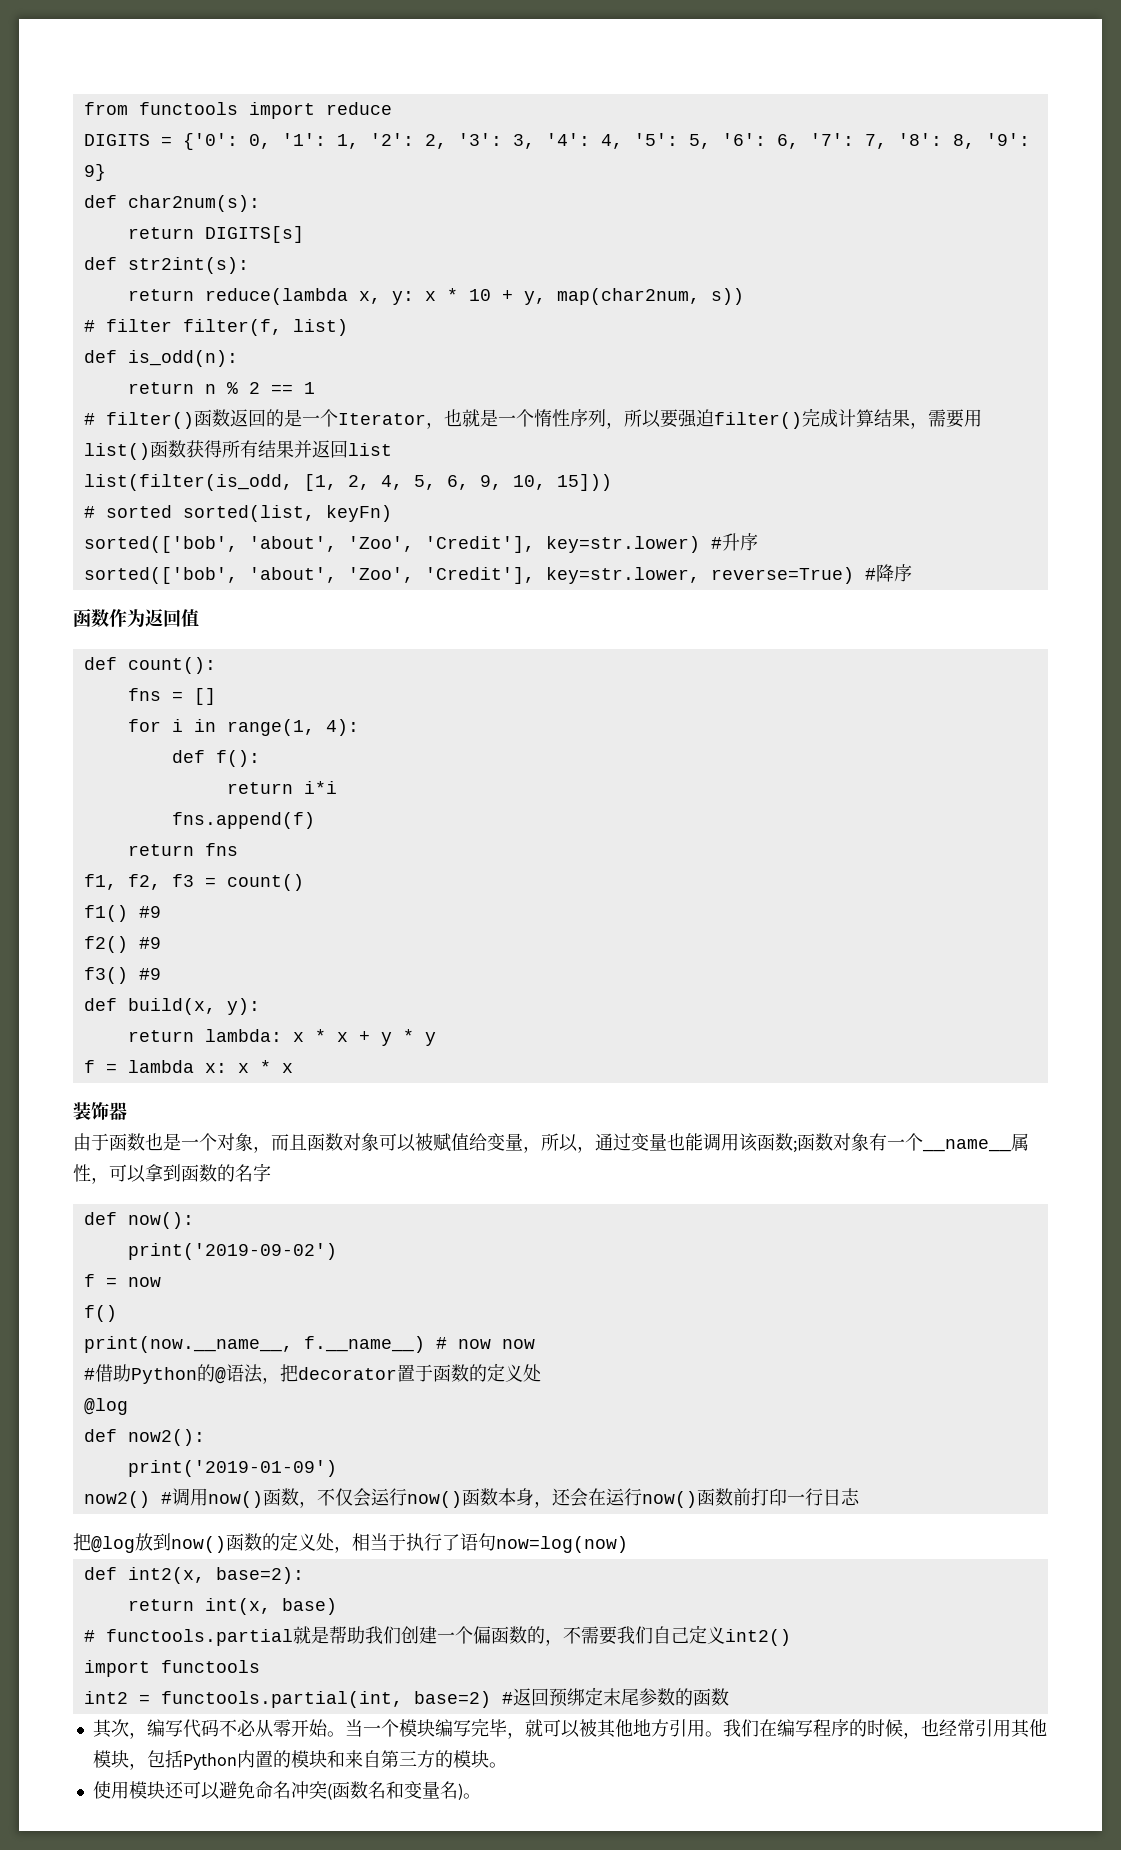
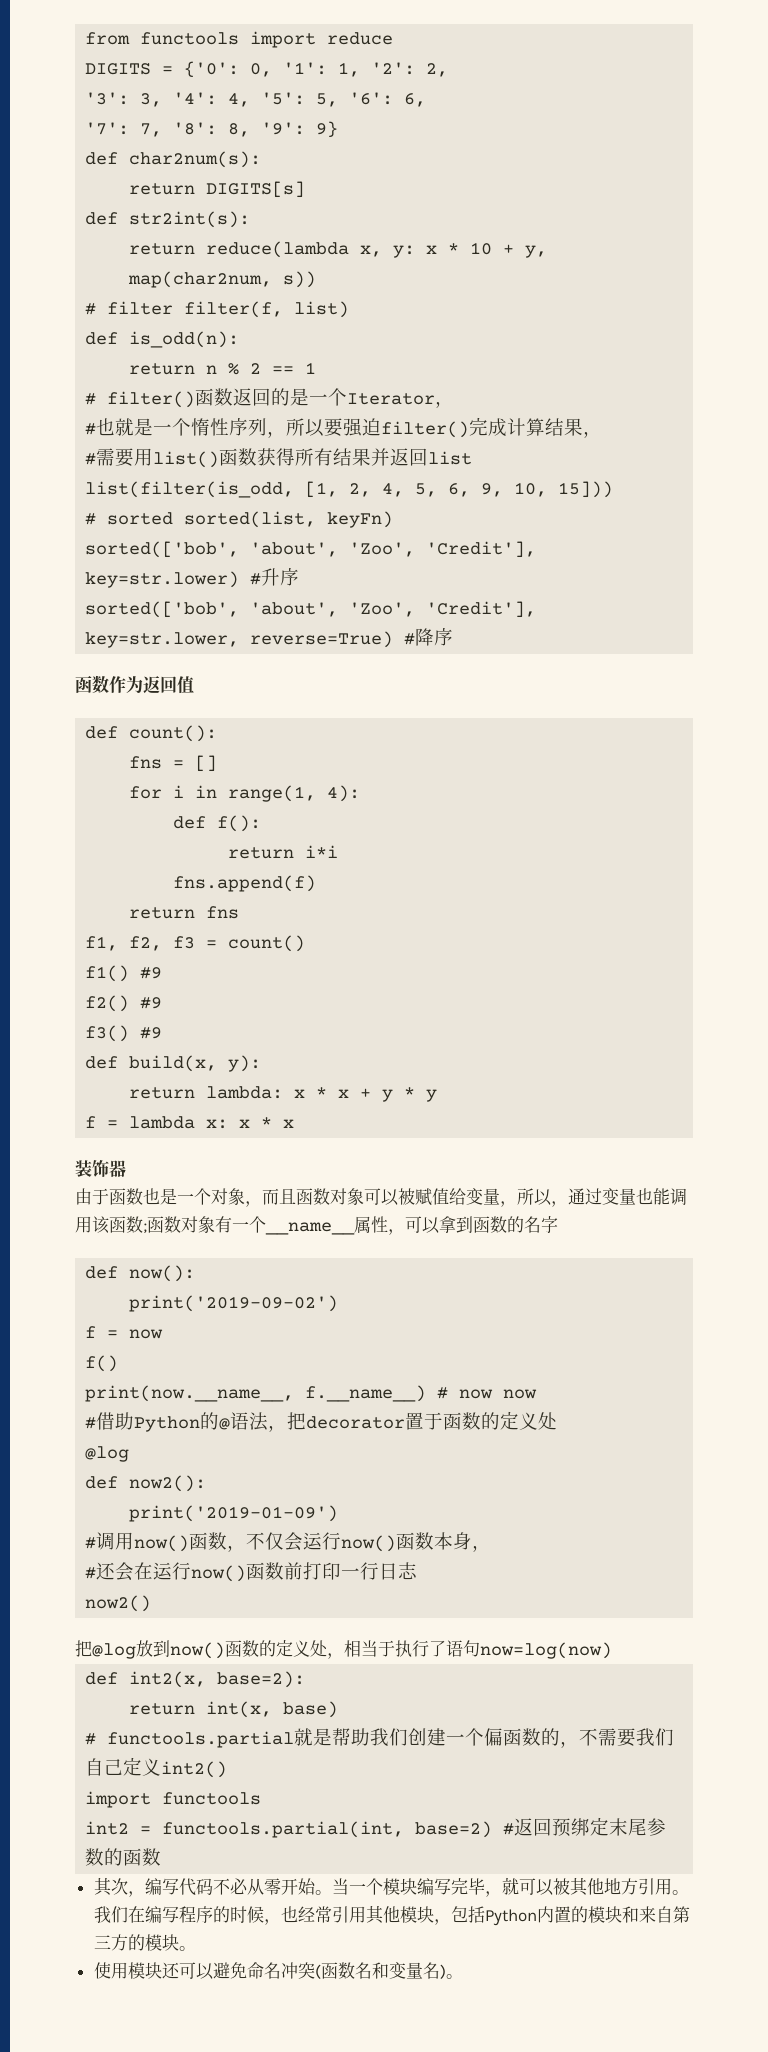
(447, 141) none -> (449, 70) //
(799, 141) none -> (427, 100) //
(444, 425) none -> [85,423,97,435] // #
(928, 425) none -> [85,453,97,465] // #
[83,1491,150,1508] now2() -> (339, 1513) none
(552, 1504) none -> [85,1567,97,1579] // #
(860, 1497) none -> [85,1595,152,1612] // now2()

